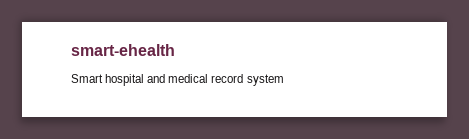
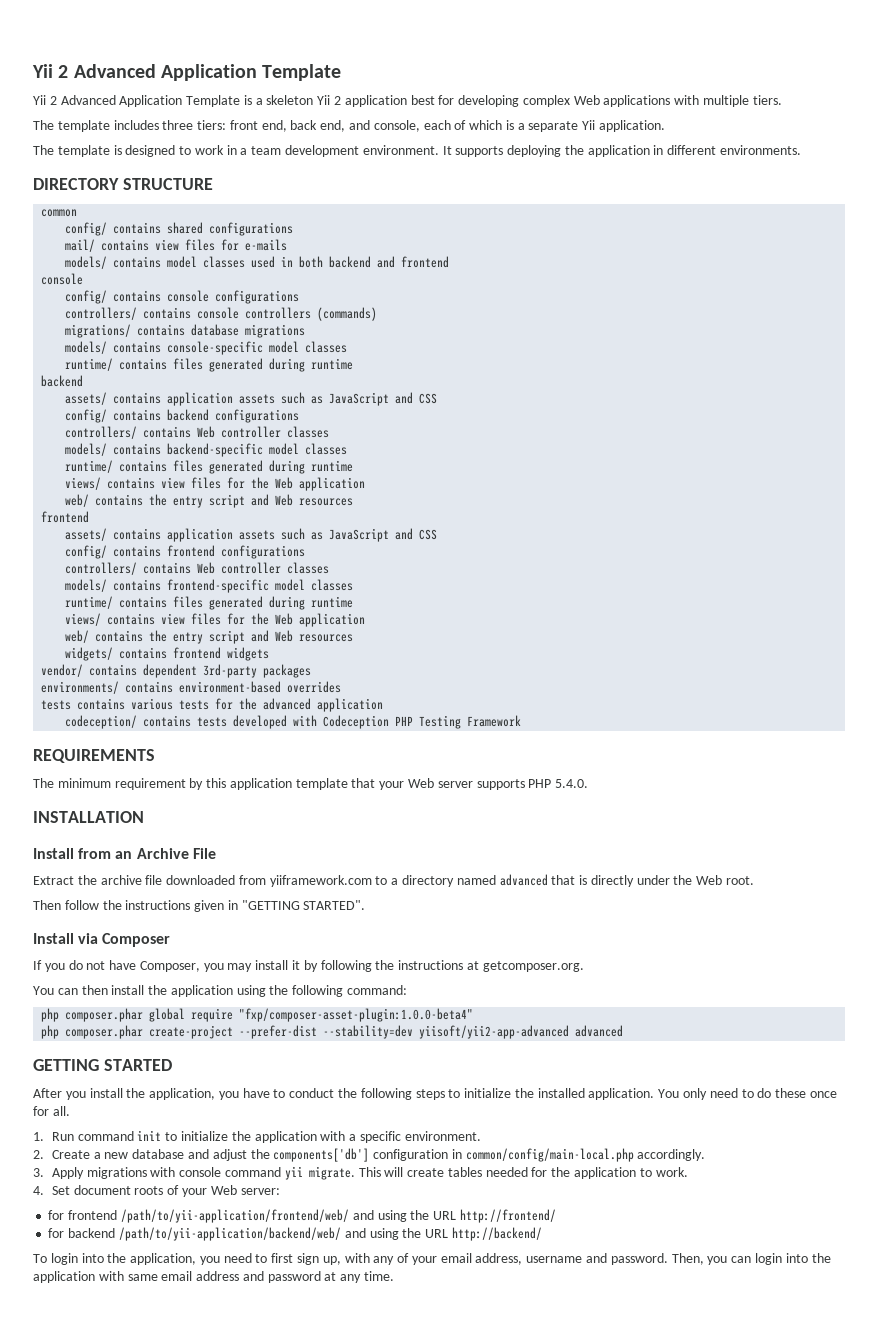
[71,44,175,56] [71,74,284,86] smart-ehealth // Smart hospital and medical record system -> [32,64,342,81] [33,95,782,107] [33,120,666,132] [33,145,802,157] [33,178,213,190] [41,209,78,217] [65,222,294,236] [65,239,288,252] [65,256,450,269] [41,273,84,285] [65,290,300,304] [65,307,378,321] [65,324,306,338] [65,341,348,355] [65,358,354,372] [41,375,84,387] [65,392,438,406] [65,409,300,423] [65,426,330,439] [65,443,348,457] [65,460,354,474] [65,477,366,491] [65,494,354,508] [41,511,90,523] [65,528,438,542] [65,545,306,559] [65,562,330,575] [65,579,354,593] [65,596,354,610] [65,613,366,627] [65,630,354,644] [65,647,270,661] [41,664,312,678] [41,681,342,694] [41,698,384,712] [65,715,522,729] [33,749,155,763] [33,778,589,790] [33,811,144,823] [33,848,216,859] [33,874,755,887] [33,900,366,912] [33,933,171,947] [33,960,584,972] [33,985,408,997] [41,1008,474,1022] [41,1025,624,1039] [33,1059,172,1071] [33,1088,837,1100] [33,1106,70,1116] [33,1130,481,1143] [33,1148,706,1162] [33,1166,688,1180] [33,1185,280,1197] [48,1209,556,1223] [48,1227,542,1241] [33,1253,831,1265] [33,1271,395,1283] Yii 2 Advanced Application Template // Yii 2 Advanced Application Template is a skeleton Yii 2 application best for developing complex Web applications with multiple tiers. // The template includes three tiers: front end, back end, and console, each of which is a separate Yii application. // The template is designed to work in a team development environment. It supports deploying the application in different environments. // DIRECTORY STRUCTURE // common // config/ contains shared configurations // mail/ contains view files for e-mails // models/ contains model classes used in both backend and frontend // console // config/ contains console configurations // controllers/ contains console controllers (commands) // migrations/ contains database migrations // models/ contains console-specific model classes // runtime/ contains files generated during runtime // backend // assets/ contains application assets such as JavaScript and CSS // config/ contains backend configurations // controllers/ contains Web controller classes // models/ contains backend-specific model classes // runtime/ contains files generated during runtime // views/ contains view files for the Web application // web/ contains the entry script and Web resources // frontend // assets/ contains application assets such as JavaScript and CSS // config/ contains frontend configurations // controllers/ contains Web controller classes // models/ contains frontend-specific model classes // runtime/ contains files generated during runtime // views/ contains view files for the Web application // web/ contains the entry script and Web resources // widgets/ contains frontend widgets // vendor/ contains dependent 3rd-party packages // environments/ contains environment-based overrides // tests contains various tests for the advanced application // codeception/ contains tests developed with Codeception PHP Testing Framework // REQUIREMENTS // The minimum requirement by this application template that your Web server supports PHP 5.4.0. // INSTALLATION // Install from an Archive File // Extract the archive file downloaded from yiiframework.com to a directory named advanced that is directly under the Web root. // Then follow the instructions given in "GETTING STARTED". // Install via Composer // If you do not have Composer, you may install it by following the instructions at getcomposer.org. // You can then install the application using the following command: // php composer.phar global require "fxp/composer-asset-plugin:1.0.0-beta4" // php composer.phar create-project --prefer-dist --stability=dev yiisoft/yii2-app-advanced advanced // GETTING STARTED // After you install the application, you have to conduct the following steps to initialize the installed application. You only need to do these once for all. // 1. Run command init to initialize the application with a specific environment. // 2. Create a new database and adjust the components['db'] configuration in common/config/main-local.php accordingly. // 3. Apply migrations with console command yii migrate. This will create tables needed for the application to work. // 4. Set document roots of your Web server: // for frontend /path/to/yii-application/frontend/web/ and using the URL http://frontend/ // for backend /path/to/yii-application/backend/web/ and using the URL http://backend/ // To login into the application, you need to first sign up, with any of your email address, username and password. Then, you can login into the application with same email address and password at any time.

